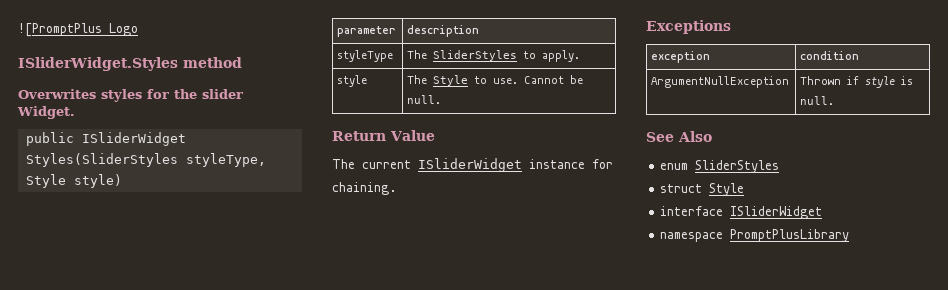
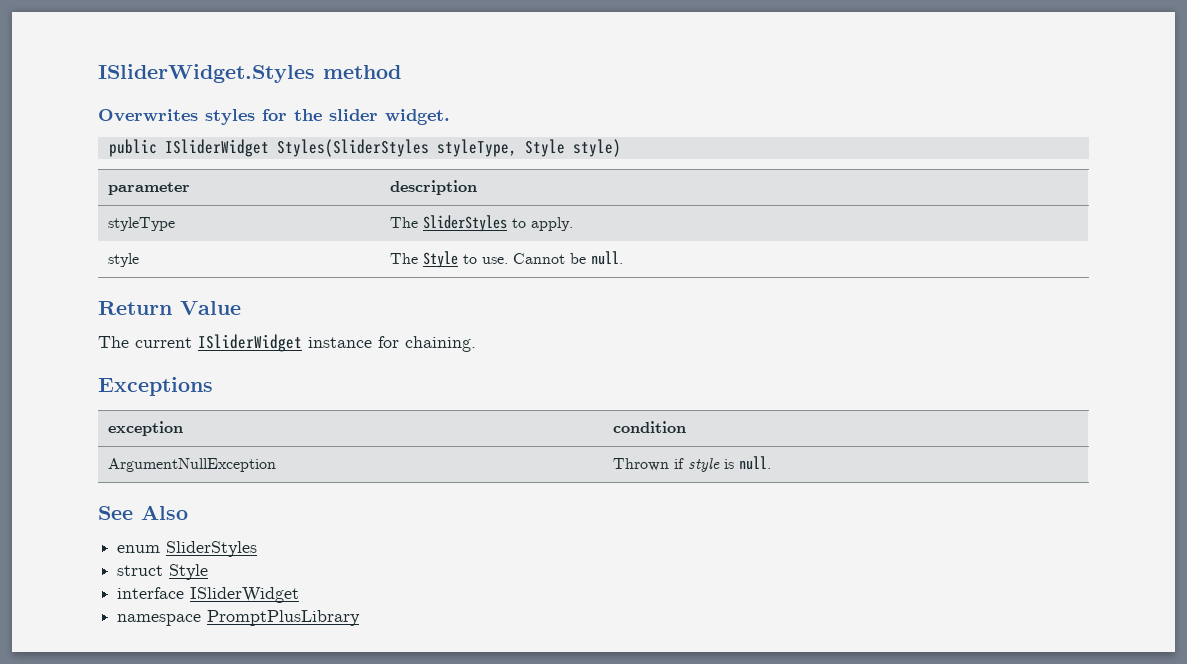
[18,23,138,37] ![PromptPlus Logo // -> (98, 73) none
[17,106,75,119] Widget. -> [385,109,450,125] widget.

